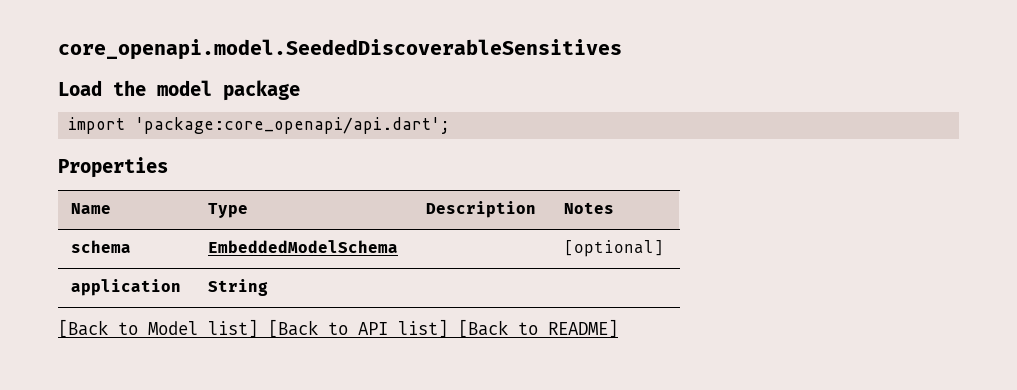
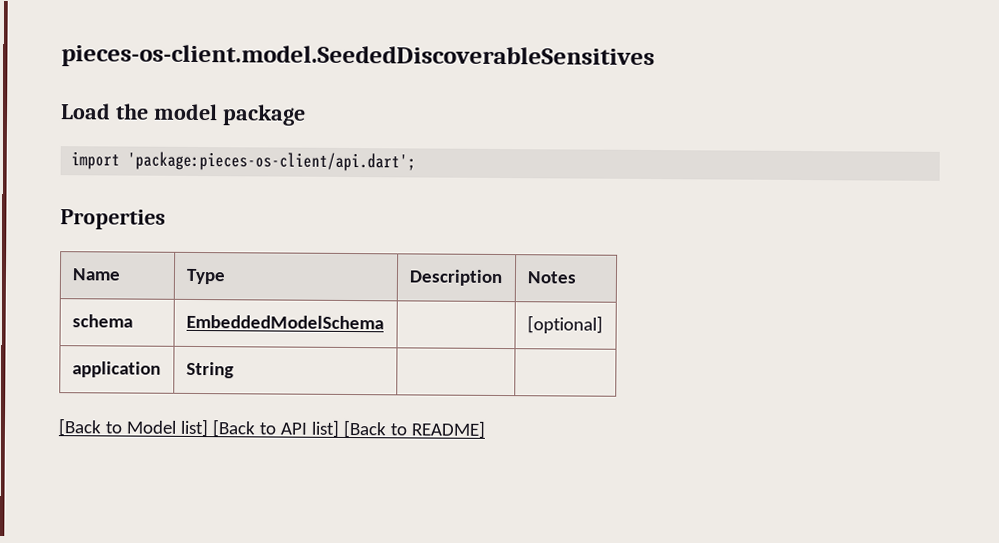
[58,39,622,60] core_openapi.model.SeededDiscoverableSensitives -> [61,44,655,71] pieces-os-client.model.SeededDiscoverableSensitives
[135,117,451,134] 'package:core_openapi/api.dart'; -> [127,151,417,172] 'package:pieces-os-client/api.dart';

